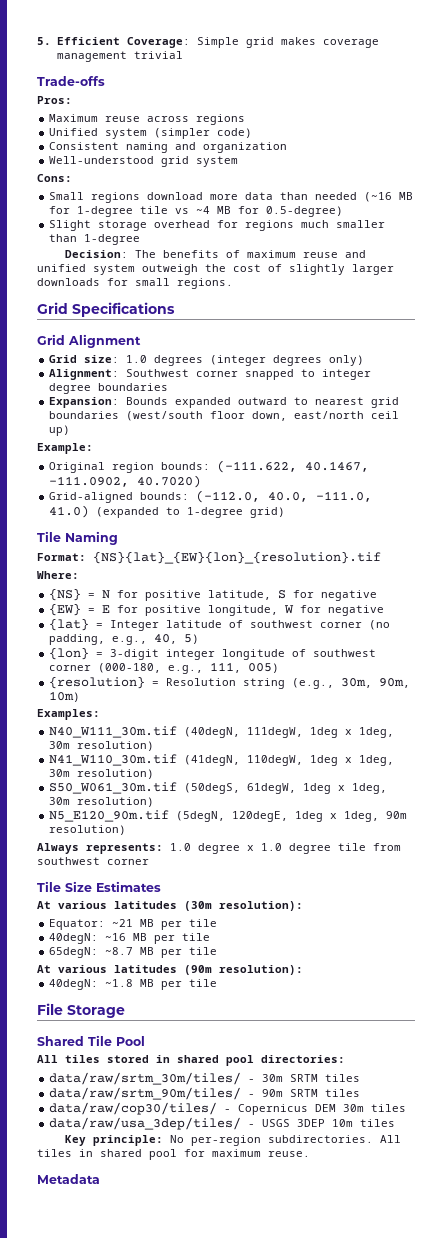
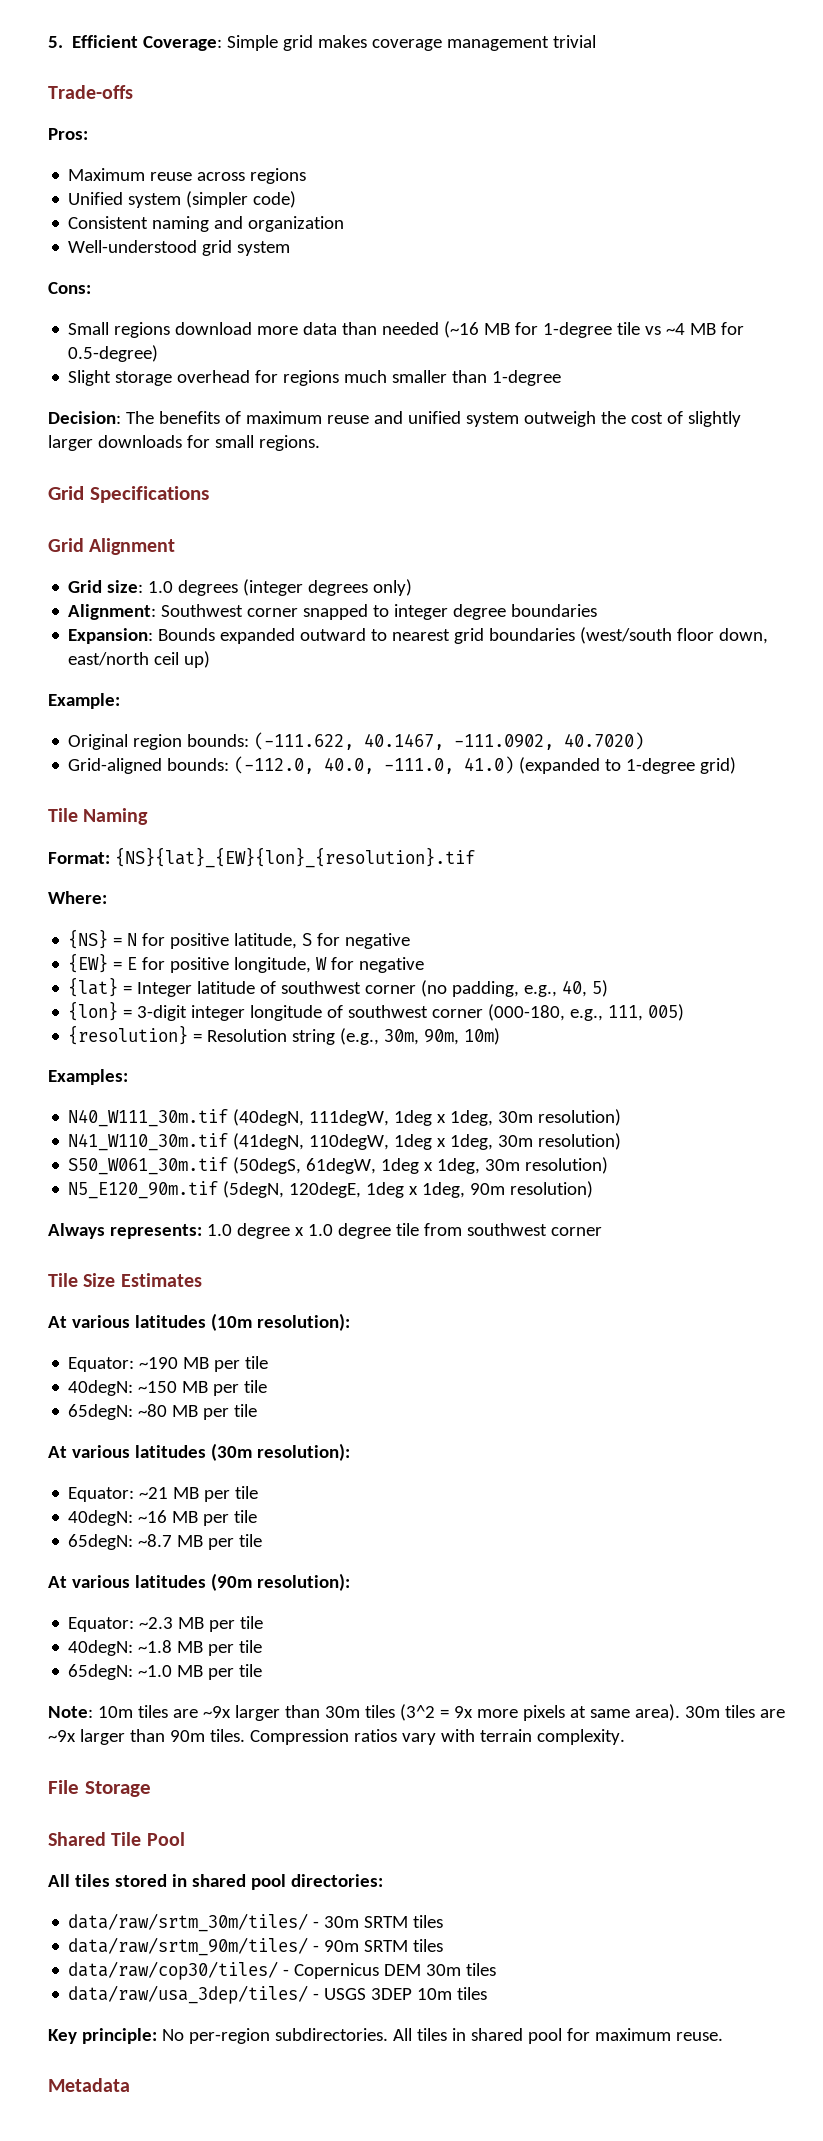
(161, 886) none -> [48,1313,350,1331] [68,1356,269,1372] [68,1380,268,1396] [68,1404,258,1420] // At various latitudes (10m resolution): // Equator: ~190 MB per tile // 40degN: ~150 MB per tile // 65degN: ~80 MB per tile
(303, 970) none -> [68,1616,264,1632] // Equator: ~2.3 MB per tile
(218, 983) none -> [68,1664,263,1680] [48,1704,785,1721] [48,1729,625,1745] // 65degN: ~1.0 MB per tile // Note: 10m tiles are ~9x larger than 30m tiles (3^2 = 9x more pixels at same area). 30m tiles are ~9x larger than 90m tiles. Compression ratios vary with terrain complexity.

